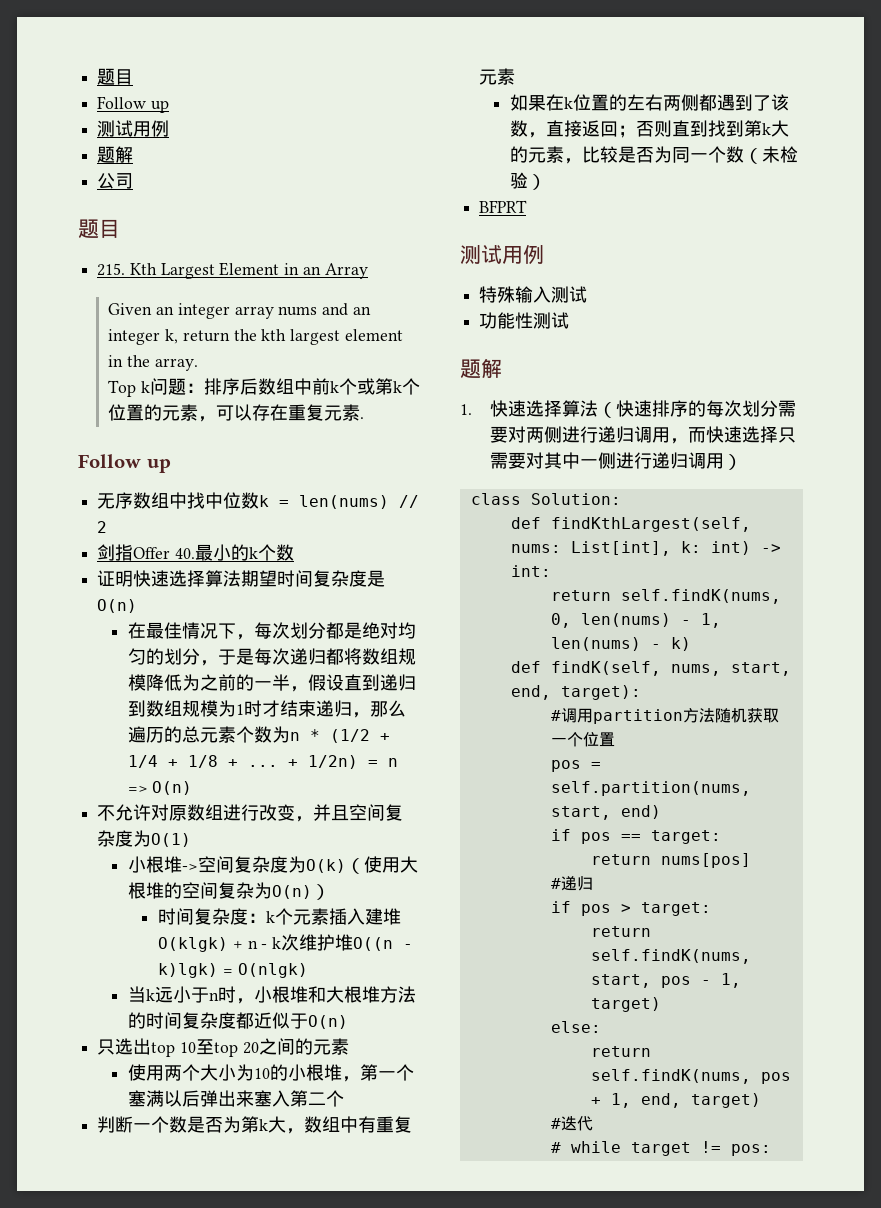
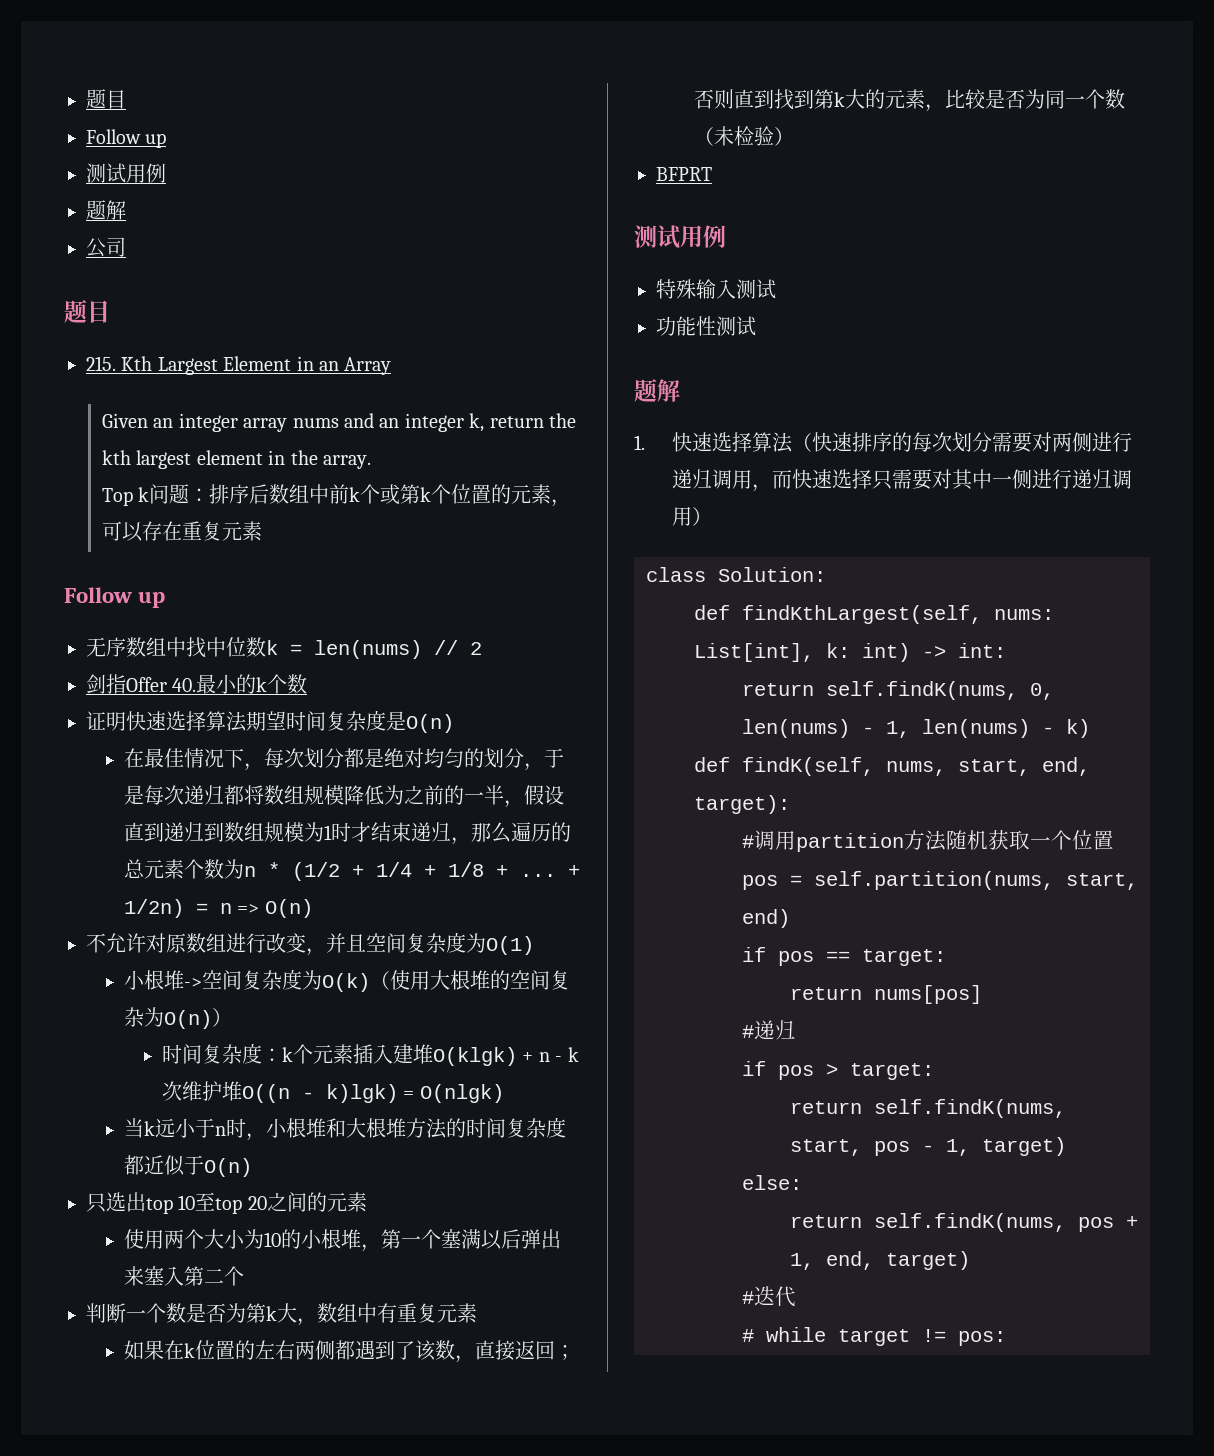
[360,417,365,419] . -> (262, 531) none

